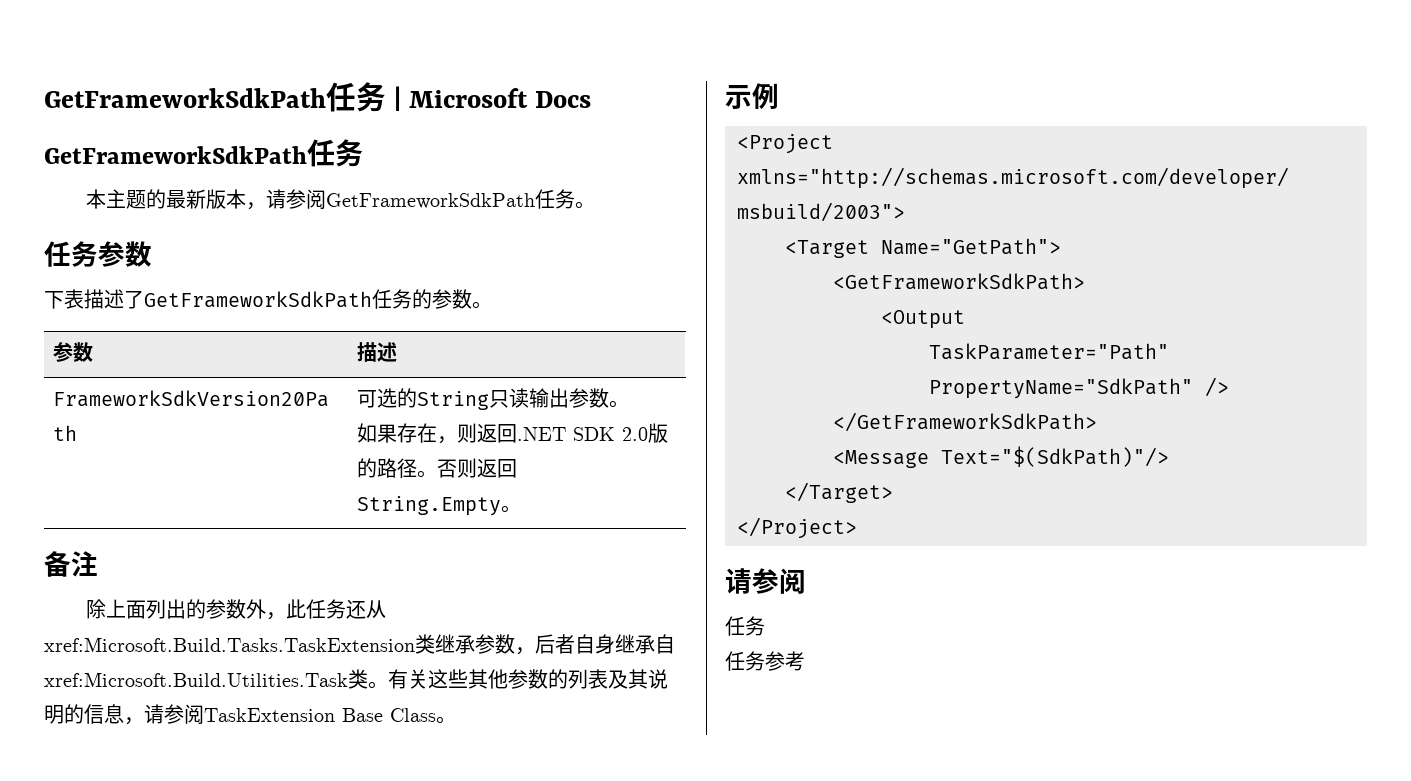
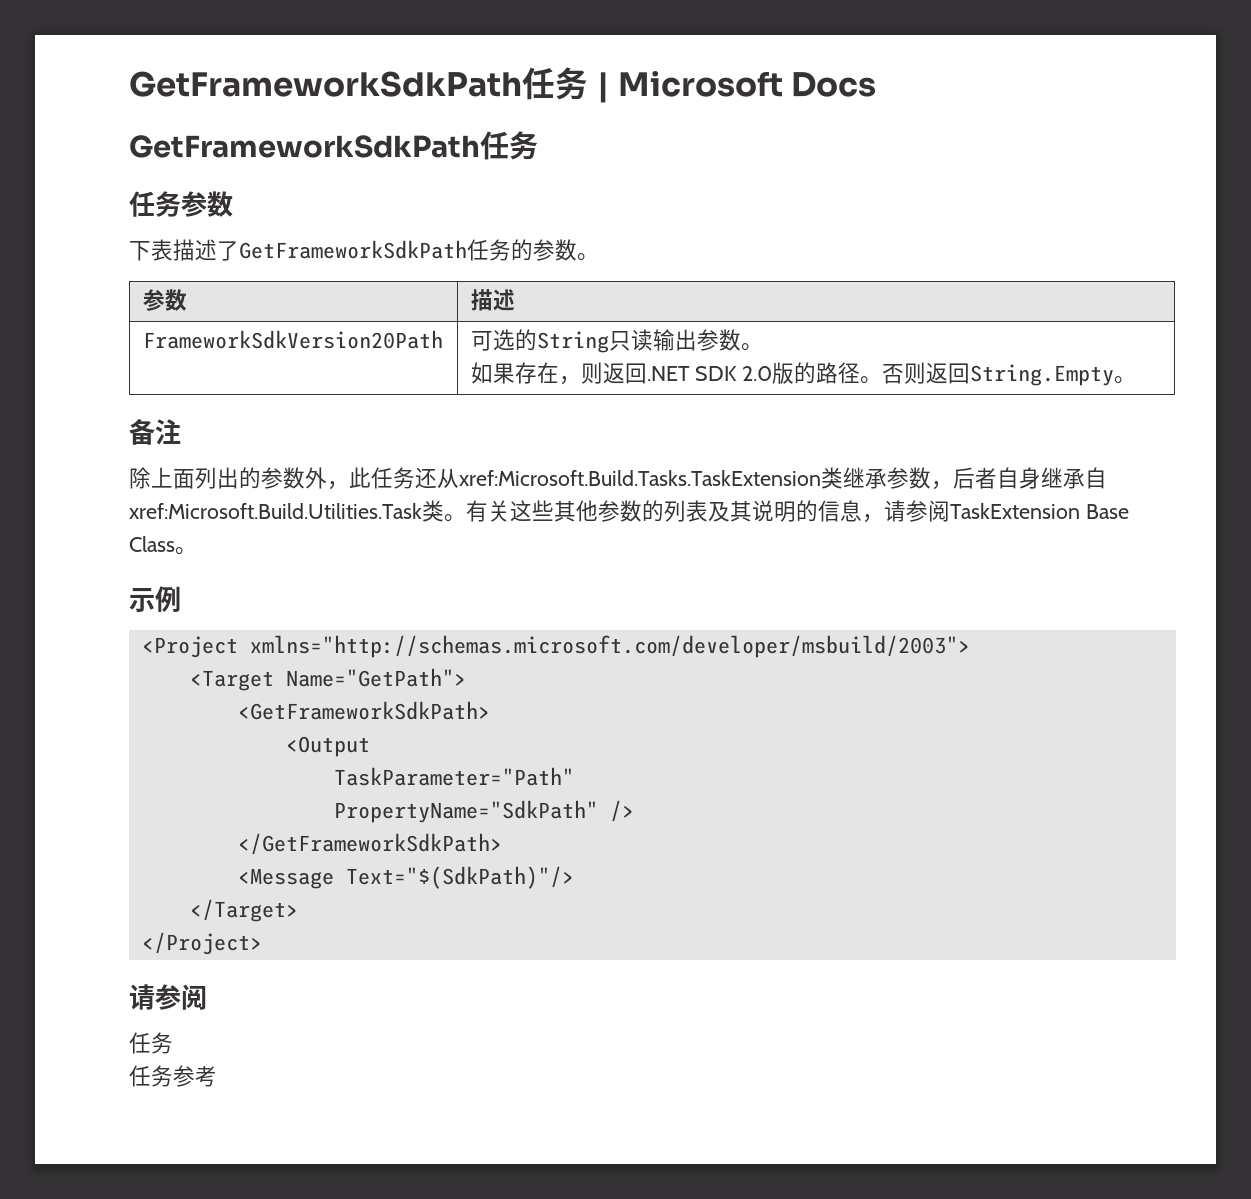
[85,189,595,210] // 本主题的最新版本，请参阅GetFrameworkSdkPath任务。 -> (538, 145) none

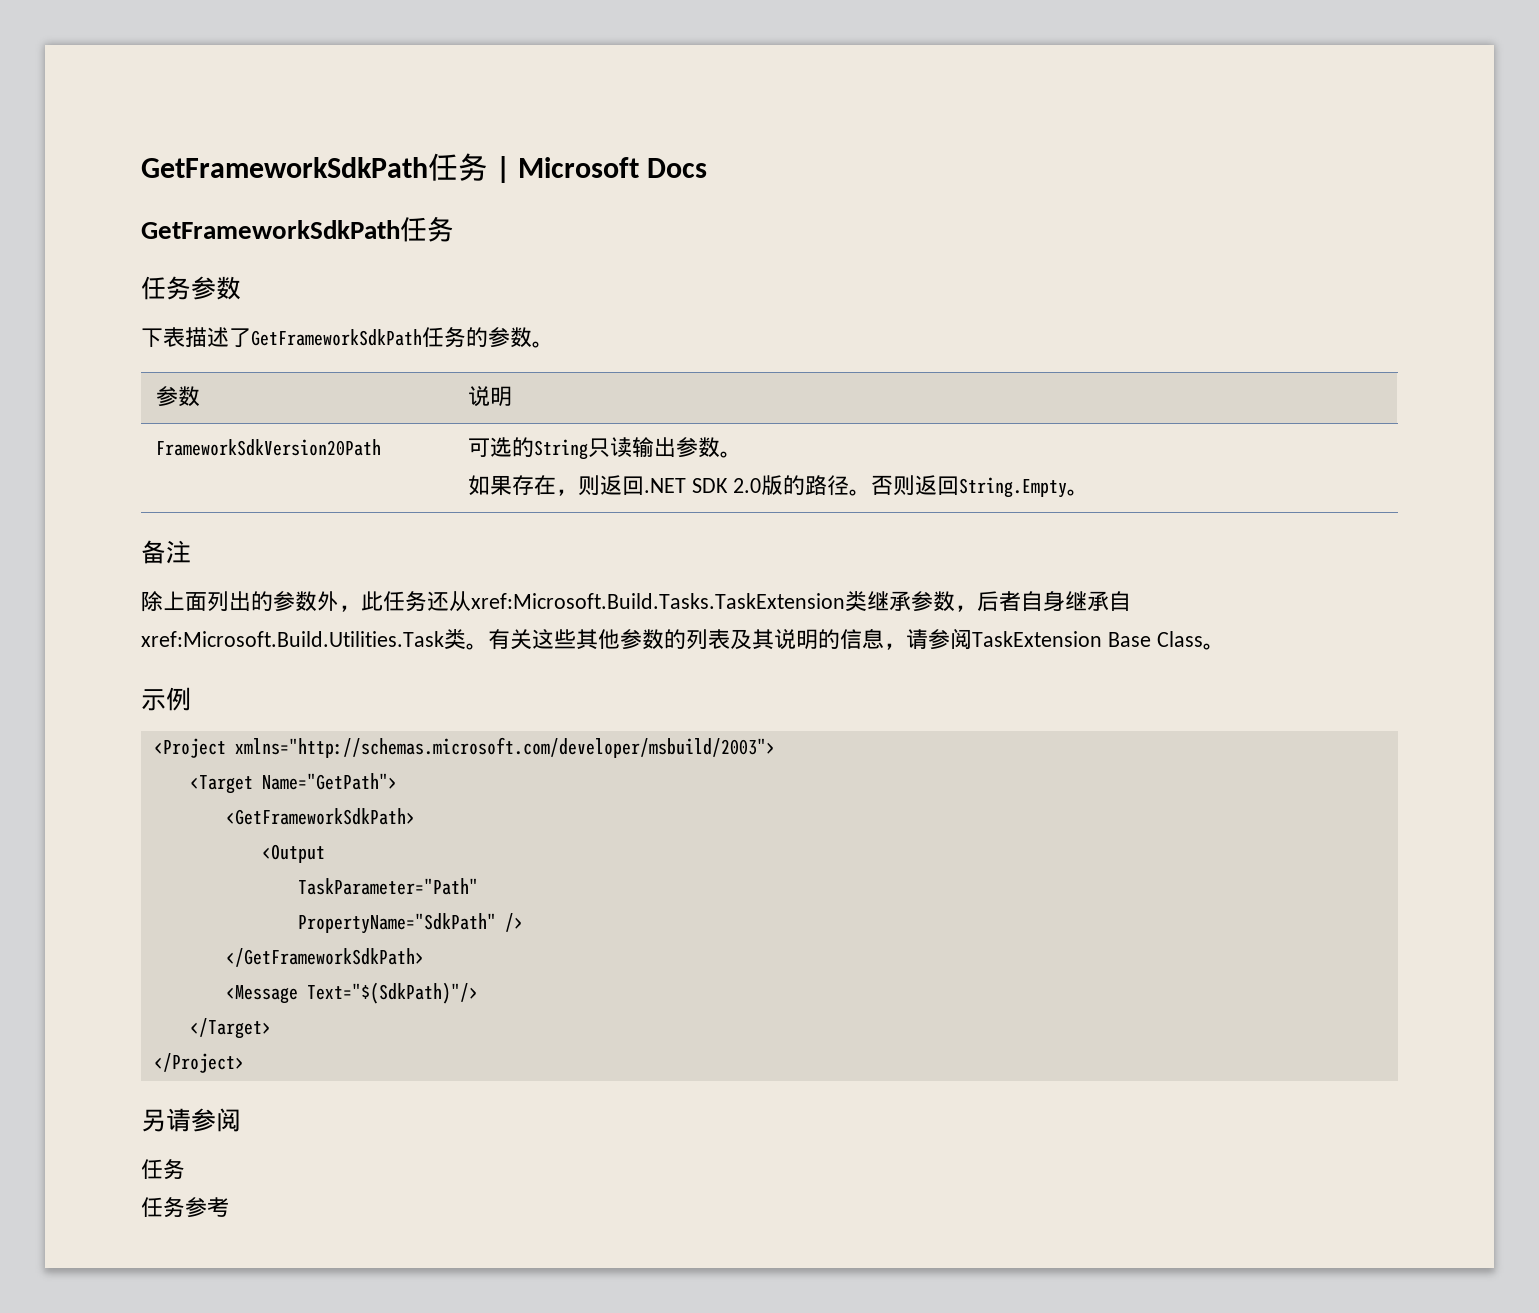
[470,289,515,311] 描述 -> [468,386,513,407] 说明
(262, 943) none -> [141,1109,166,1132] 另

